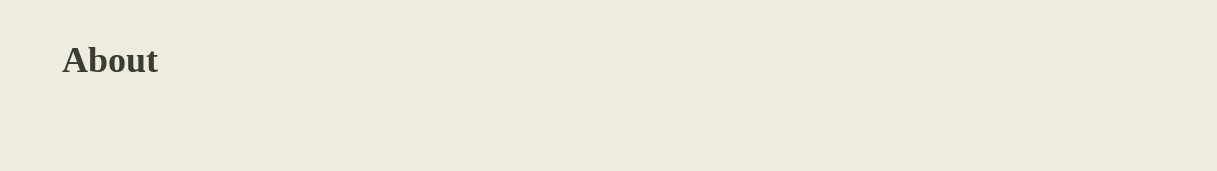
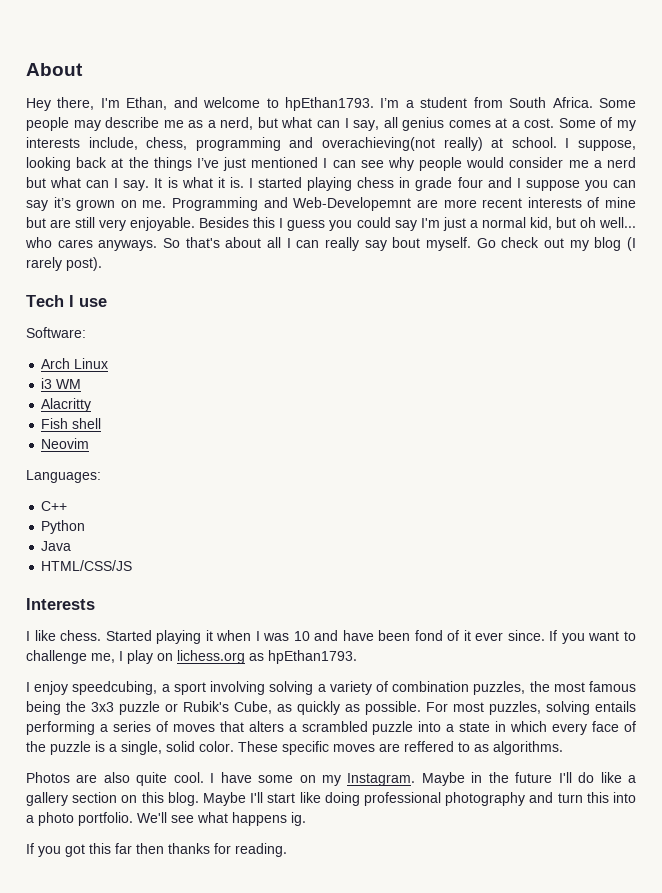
(158, 59) none -> [26,97,636,111] [26,117,636,131] [26,137,637,151] [26,157,636,171] [26,177,636,191] [26,197,637,211] [26,217,636,231] [25,237,636,251] [26,257,102,271] [26,295,107,307] [26,327,86,338] [41,358,109,369] [41,378,82,389] [41,398,92,412] [41,418,102,429] [41,438,90,449] [26,470,101,483] [41,501,68,511] [41,520,86,534] [41,541,72,551] [41,560,133,571] [26,598,95,610] [26,630,636,644] [26,650,357,664] [26,681,636,695] [26,701,636,715] [26,721,637,735] [26,741,563,755] [26,772,637,786] [26,792,636,806] [26,812,306,826] [26,843,287,857] // Hey there, I'm Ethan, and welcome to hpEthan1793. I’m a student from South Africa. Some people may describe me as a nerd, but what can I say, all genius comes at a cost. Some of my interests include, chess, programming and overachieving(not really) at school. I suppose, looking back at the things I’ve just mentioned I can see why people would consider me a nerd but what can I say. It is what it is. I started playing chess in grade four and I suppose you can say it’s grown on me. Programming and Web-Developemnt are more recent interests of mine but are still very enjoyable. Besides this I guess you could say I'm just a normal kid, but oh well... who cares anyways. So that's about all I can really say bout myself. Go check out my blog (I rarely post). // Tech I use // Software: // Arch Linux // i3 WM // Alacritty // Fish shell // Neovim // Languages: // C++ // Python // Java // HTML/CSS/JS // Interests // I like chess. Started playing it when I was 10 and have been fond of it ever since. If you want to challenge me, I play on lichess.org as hpEthan1793. // I enjoy speedcubing, a sport involving solving a variety of combination puzzles, the most famous being the 3x3 puzzle or Rubik's Cube, as quickly as possible. For most puzzles, solving entails performing a series of moves that alters a scrambled puzzle into a state in which every face of the puzzle is a single, solid color. These specific moves are reffered to as algorithms. // Photos are also quite cool. I have some on my Instagram. Maybe in the future I'll do like a gallery section on this blog. Maybe I'll start like doing professional photography and turn this into a photo portfolio. We'll see what happens ig. // If you got this far then thanks for reading.

